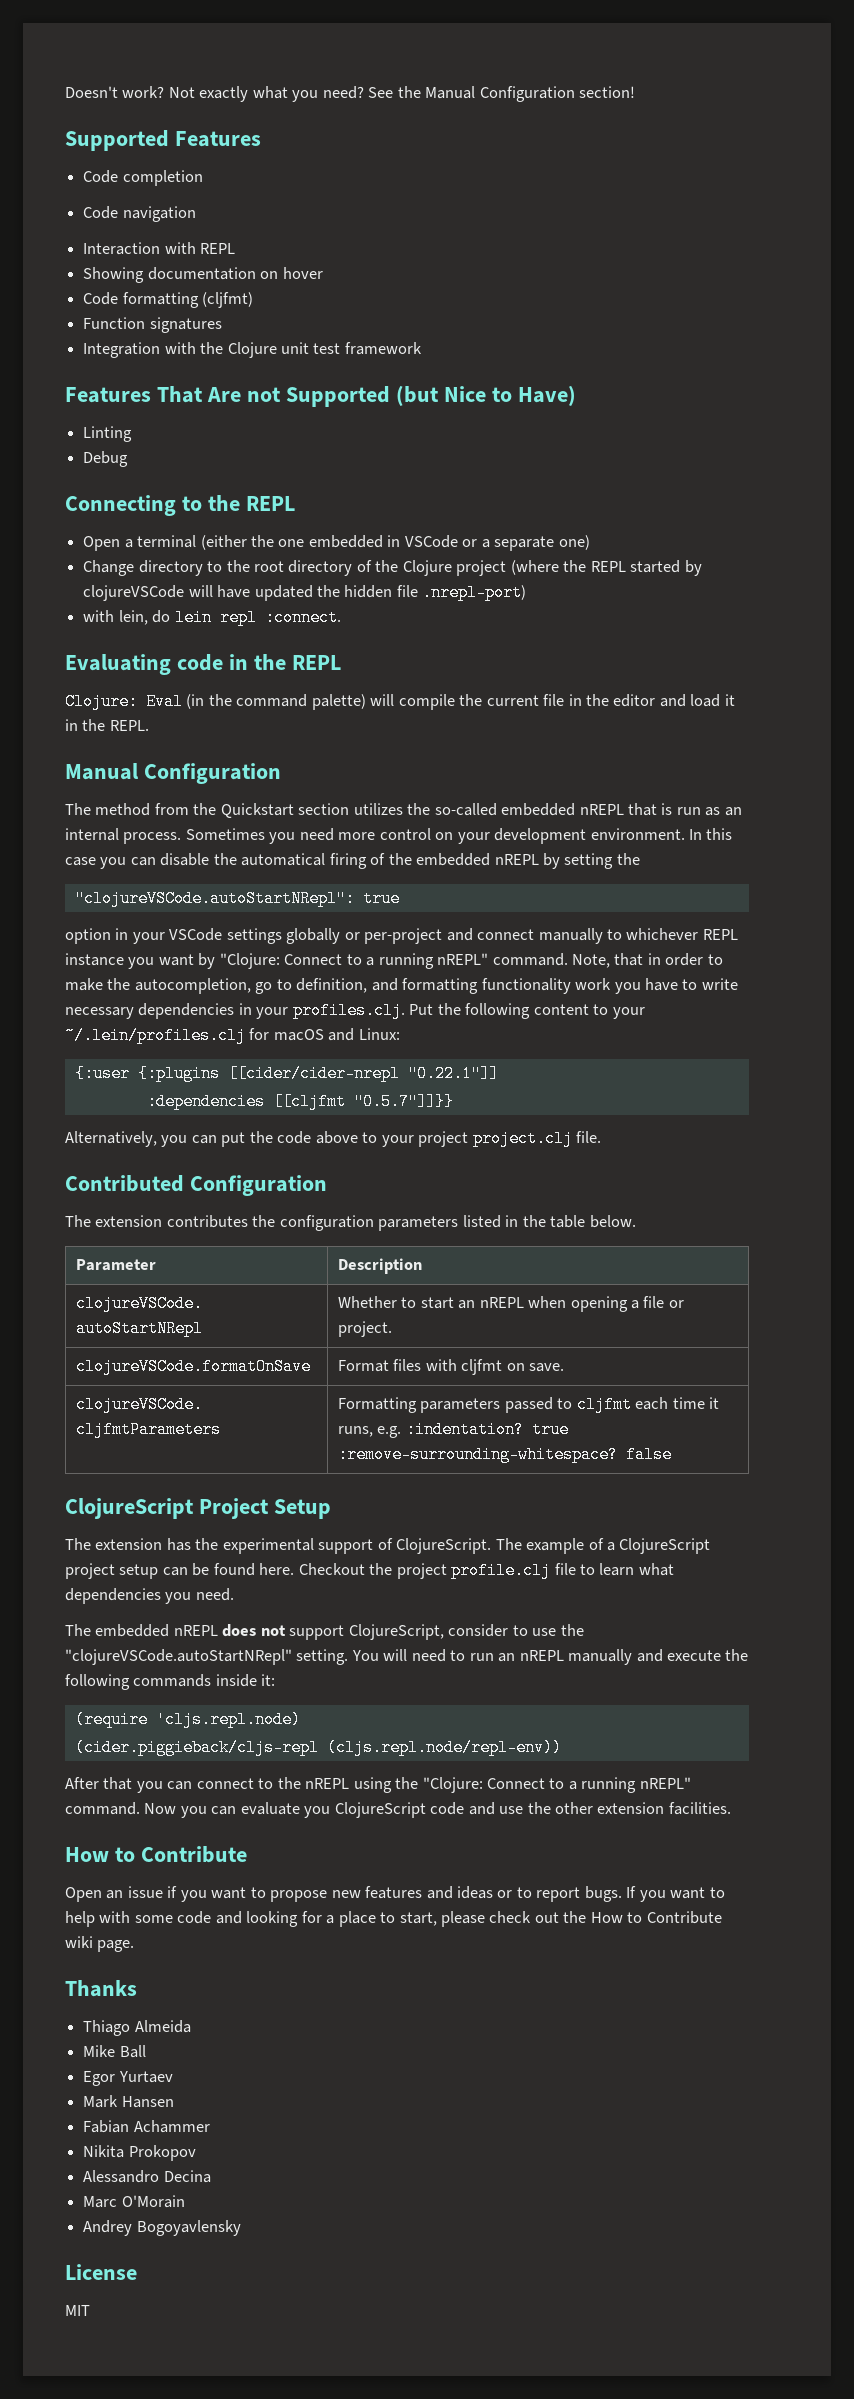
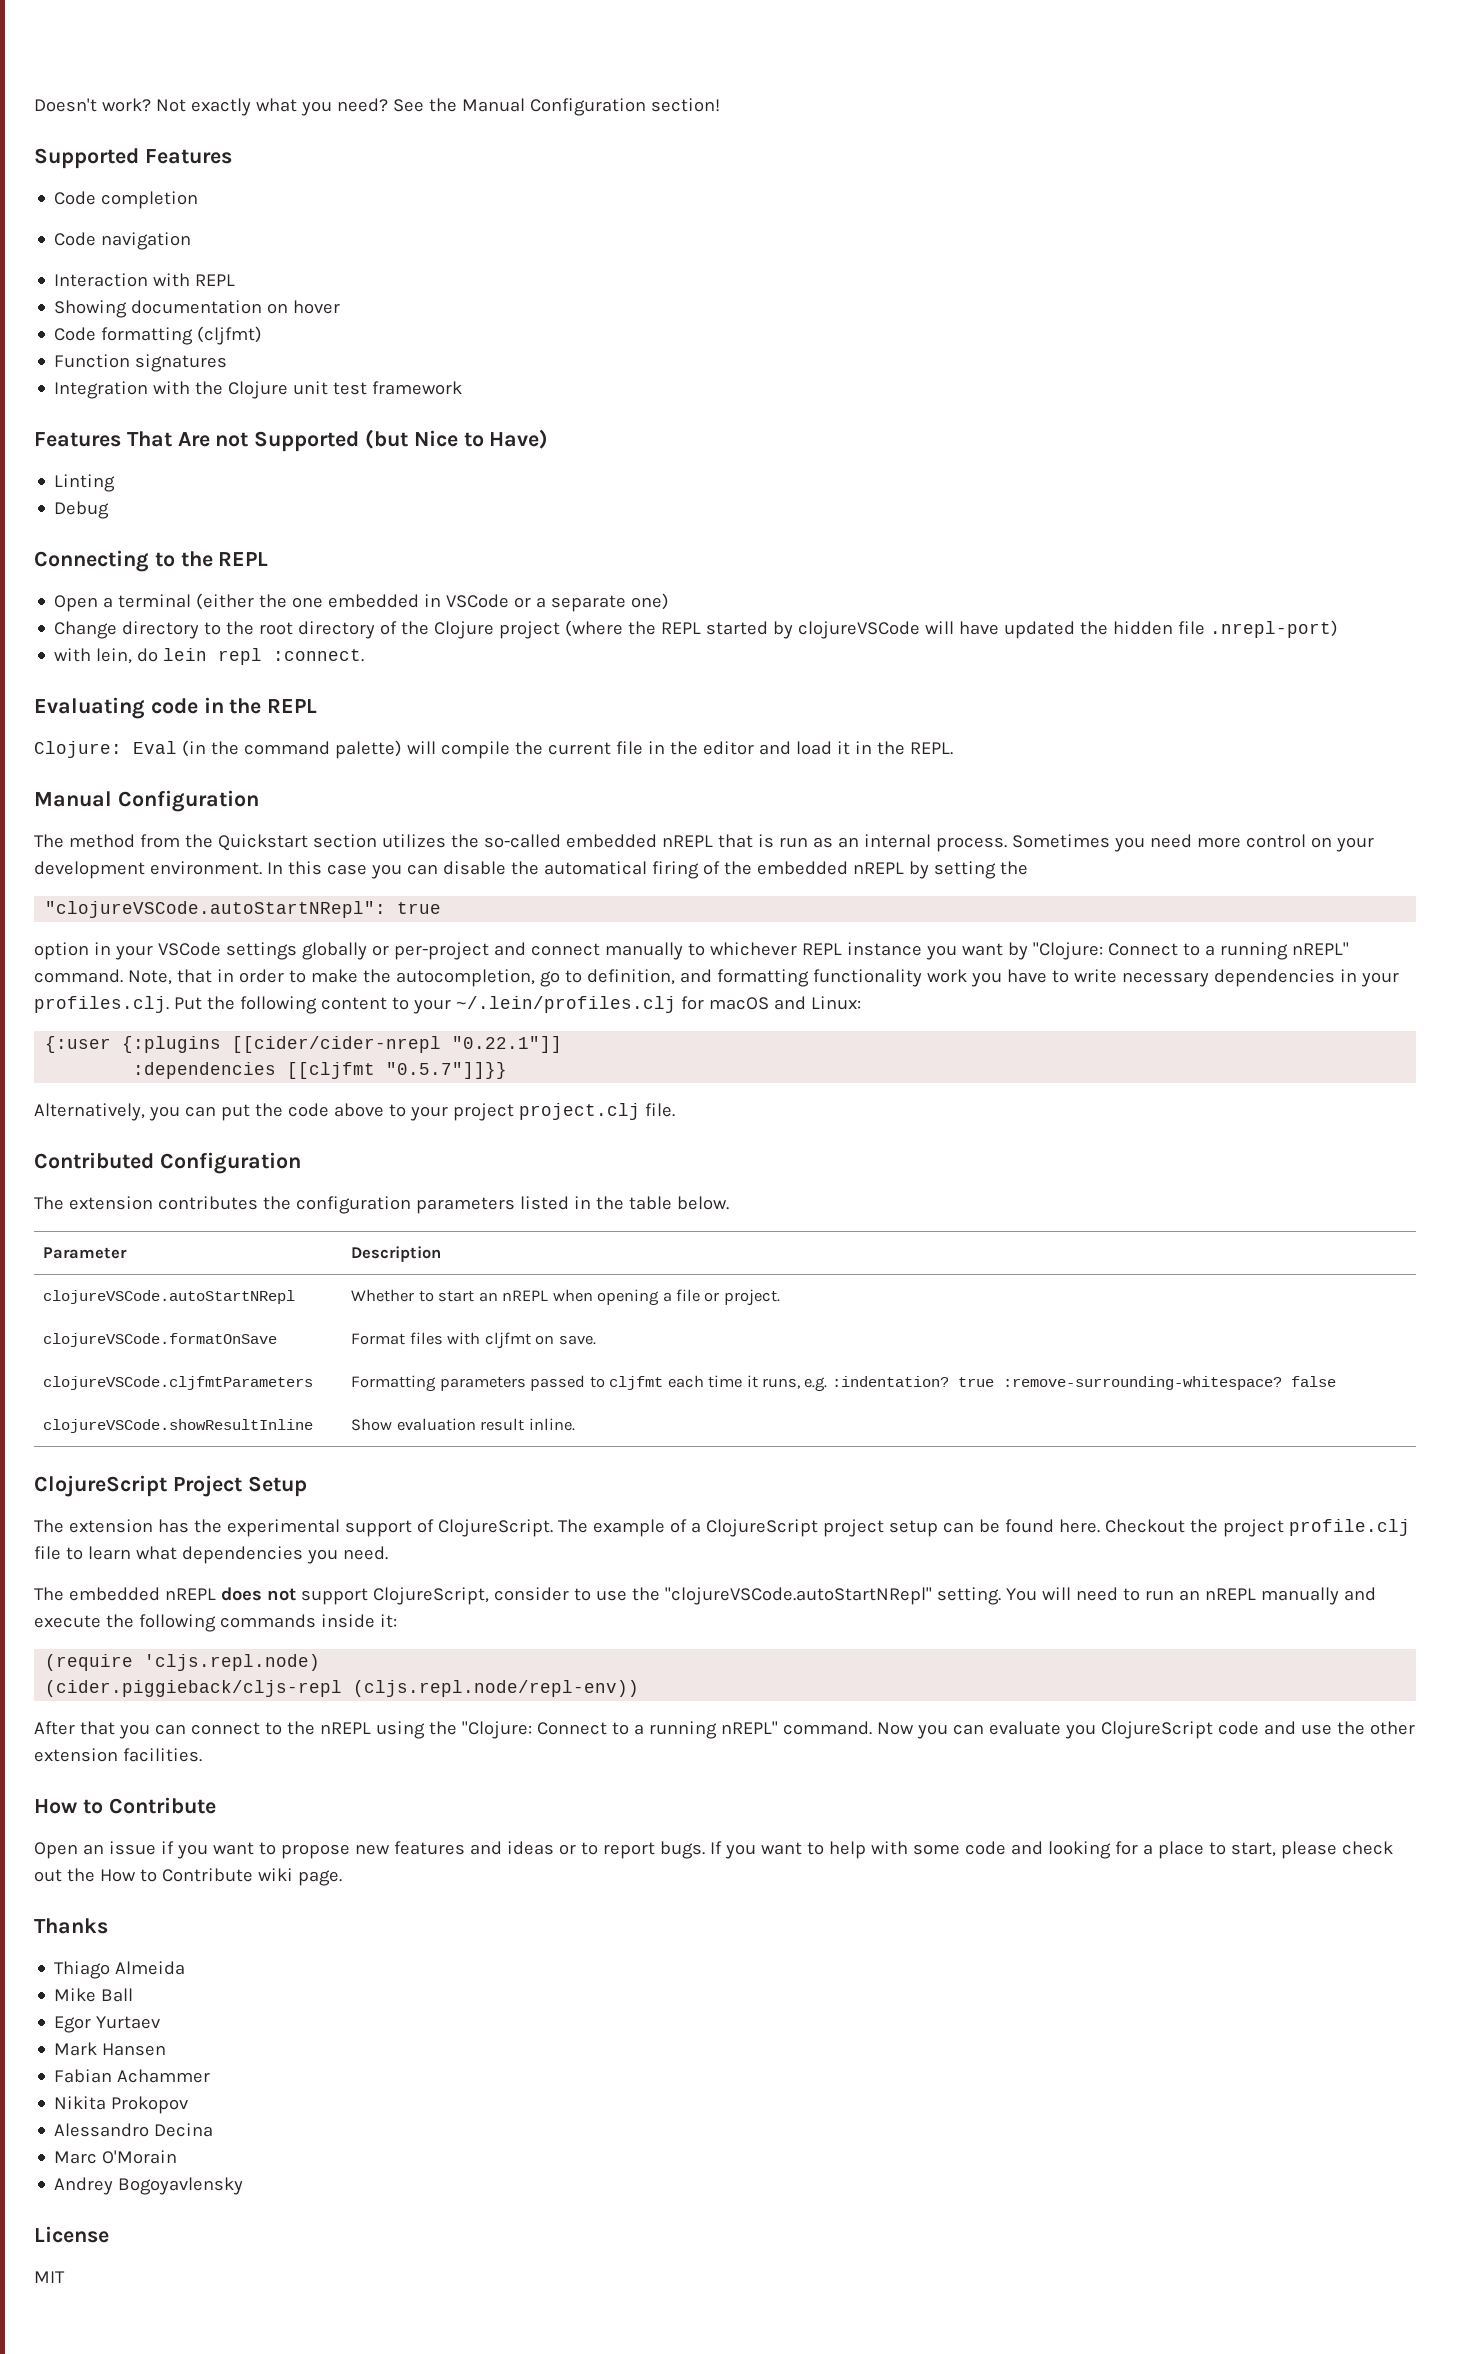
(672, 1454) none -> [43,1419,314,1433] [351,1418,575,1431] // clojureVSCode.showResultInline | Show evaluation result inline.

